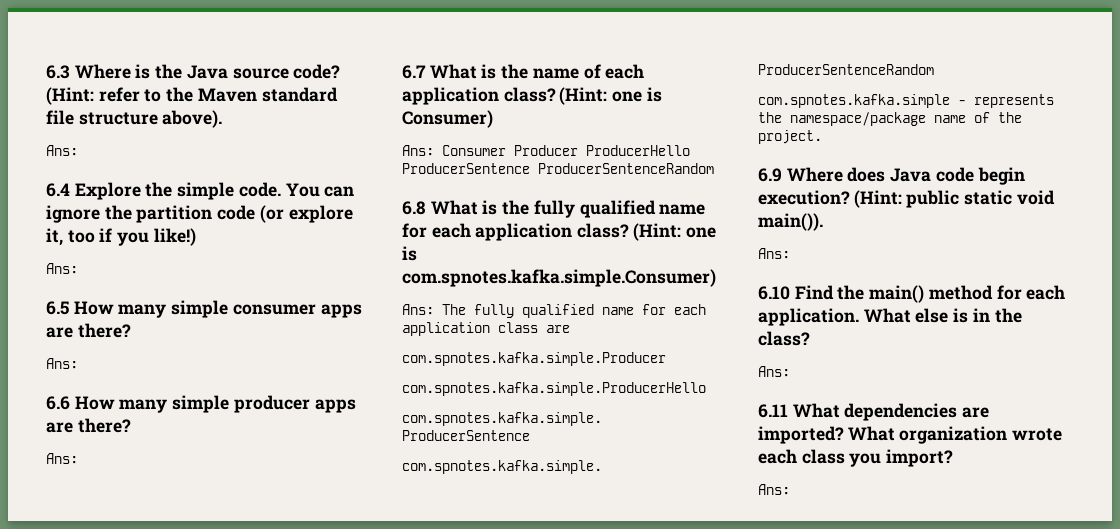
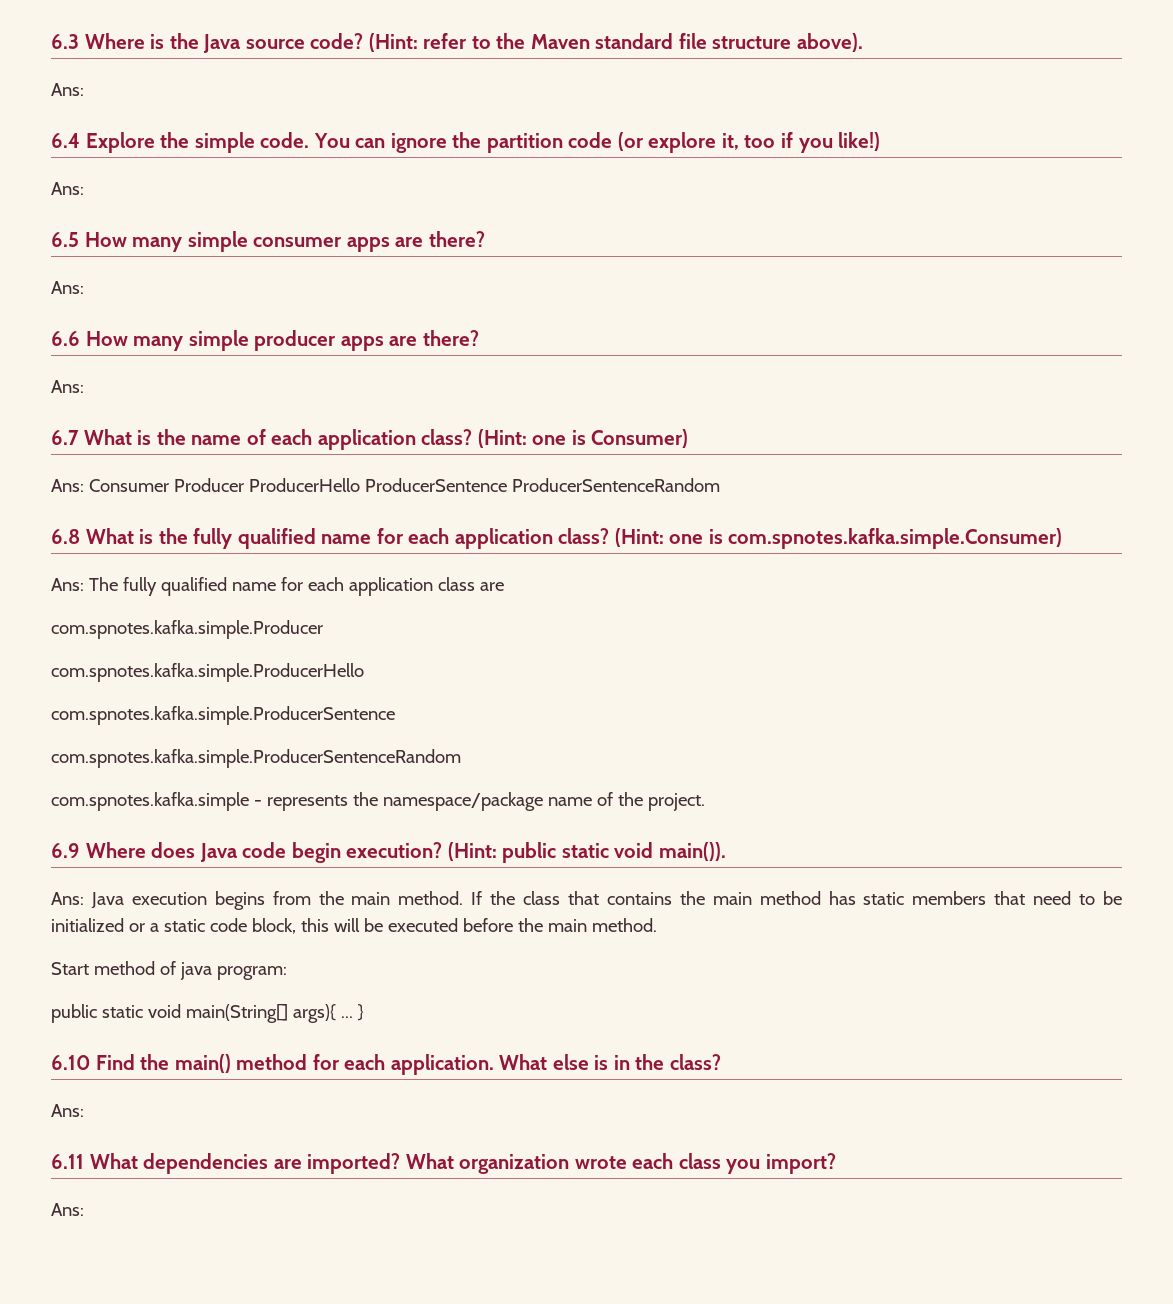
(790, 253) none -> [90,891,1122,910] [51,918,657,934] [51,961,287,980] [51,1004,364,1023] Java execution begins from the main method. If the class that contains the main method has static members that need to be initialized or a static code block, this will be executed before the main method. // Start method of java program: // public static void main(String[] args){ ... }

